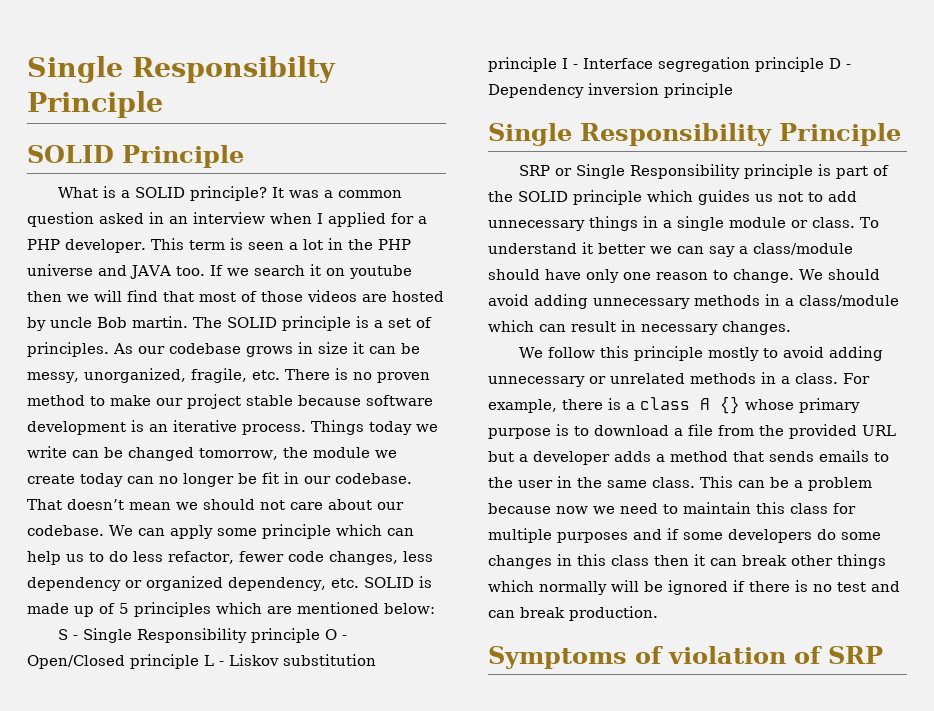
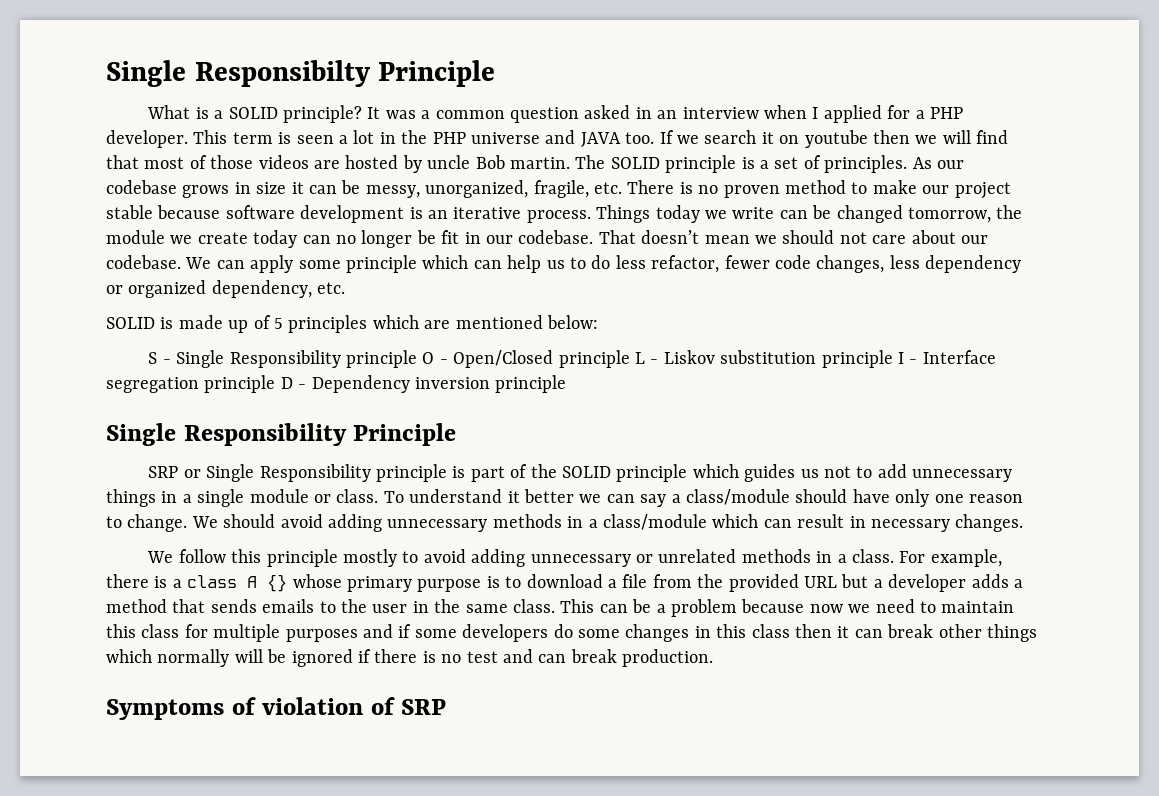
[27,145,244,168] // SOLID Principle -> (496, 73) none
(359, 583) none -> (346, 288) //

